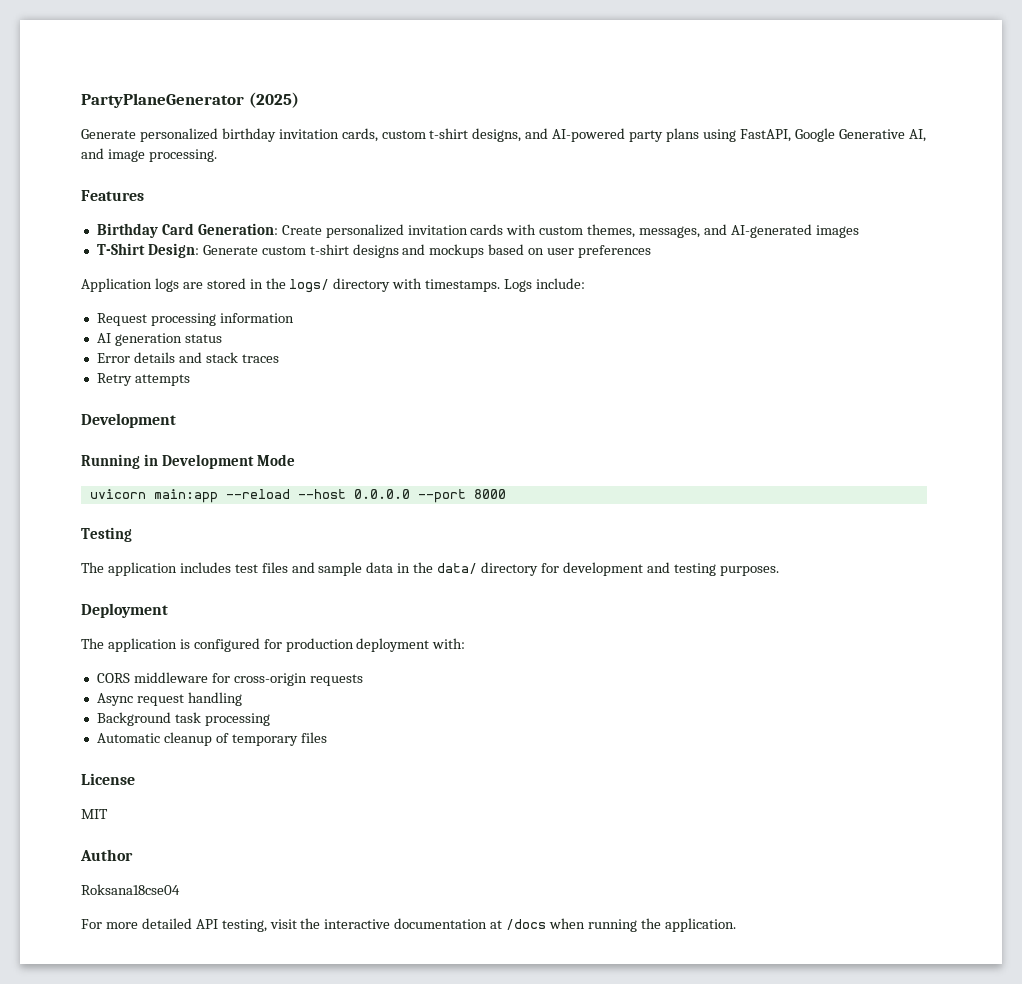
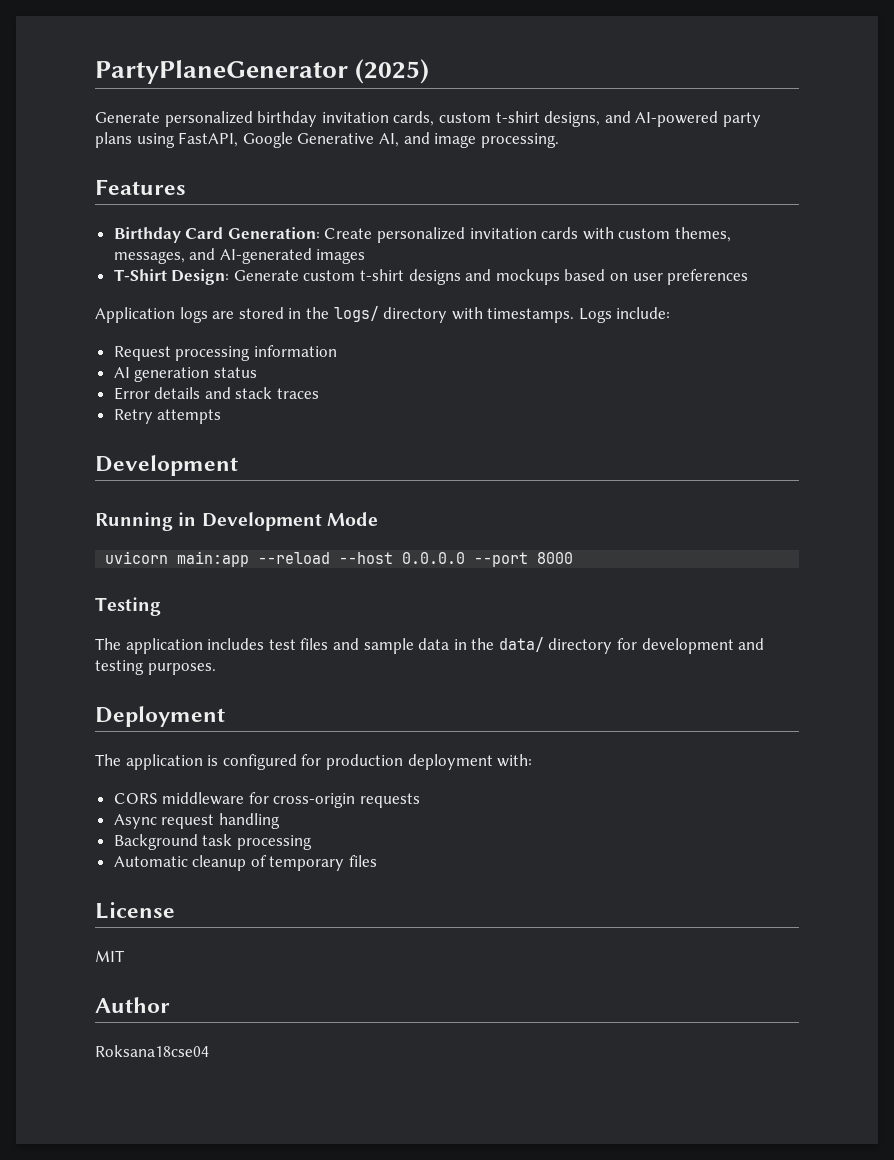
[81,918,736,932] // For more detailed API testing, visit the interactive documentation at /docs when running the application. -> (209, 1051) none

